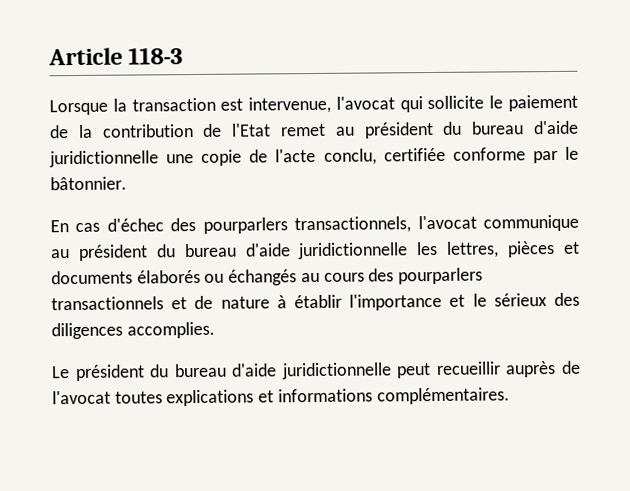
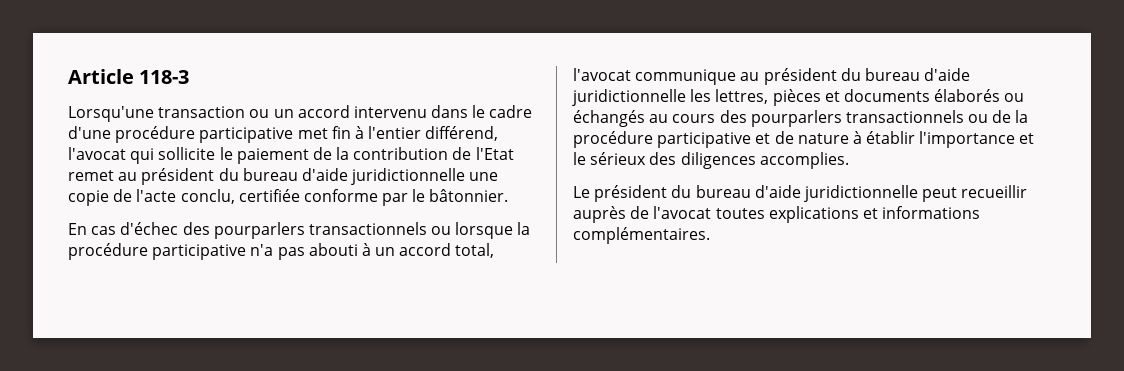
[49,96,332,116] Lorsque la transaction est intervenue, -> [68,105,533,122] [68,126,499,143] Lorsqu'une transaction ou un accord intervenu dans le cadre d'une procédure participative met fin à l'entier différend,
[294,216,412,234] transactionnels, -> [308,222,531,239] [68,243,495,260] transactionnels ou lorsque la procédure participative n'a pas abouti à un accord total,
(164, 303) none -> [968,110,1029,123] [573,131,752,148] ou de la procédure participative

